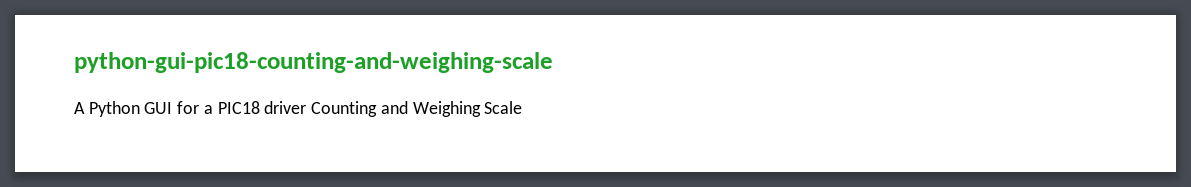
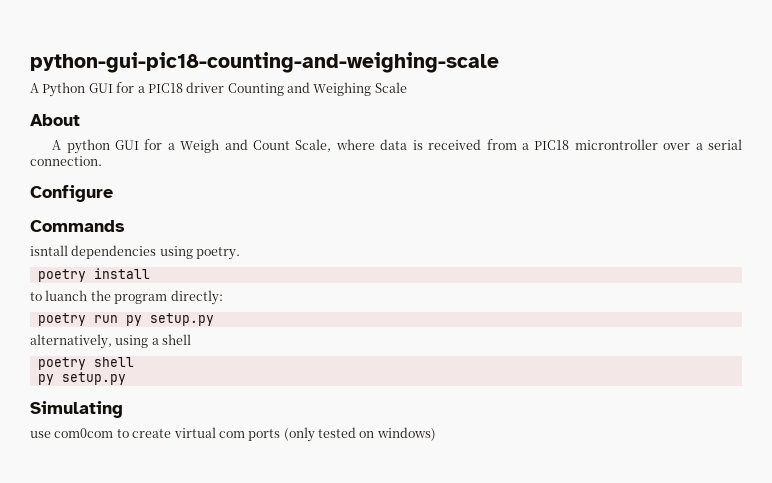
(523, 107) none -> [30,114,80,126] [52,139,743,154] [30,156,102,166] [30,185,113,202] [30,220,125,232] [30,245,241,260] [37,268,150,282] [30,290,223,305] [37,313,214,326] [30,334,192,349] [37,357,134,370] [37,372,126,385] [30,401,123,418] [30,427,436,442] // About // A python GUI for a Weigh and Count Scale, where data is received from a PIC18 microntroller over a serial connection. // Configure // Commands // isntall dependencies using poetry. // poetry install // to luanch the program directly: // poetry run py setup.py // alternatively, using a shell // poetry shell // py setup.py // Simulating // use com0com to create virtual com ports (only tested on windows)

